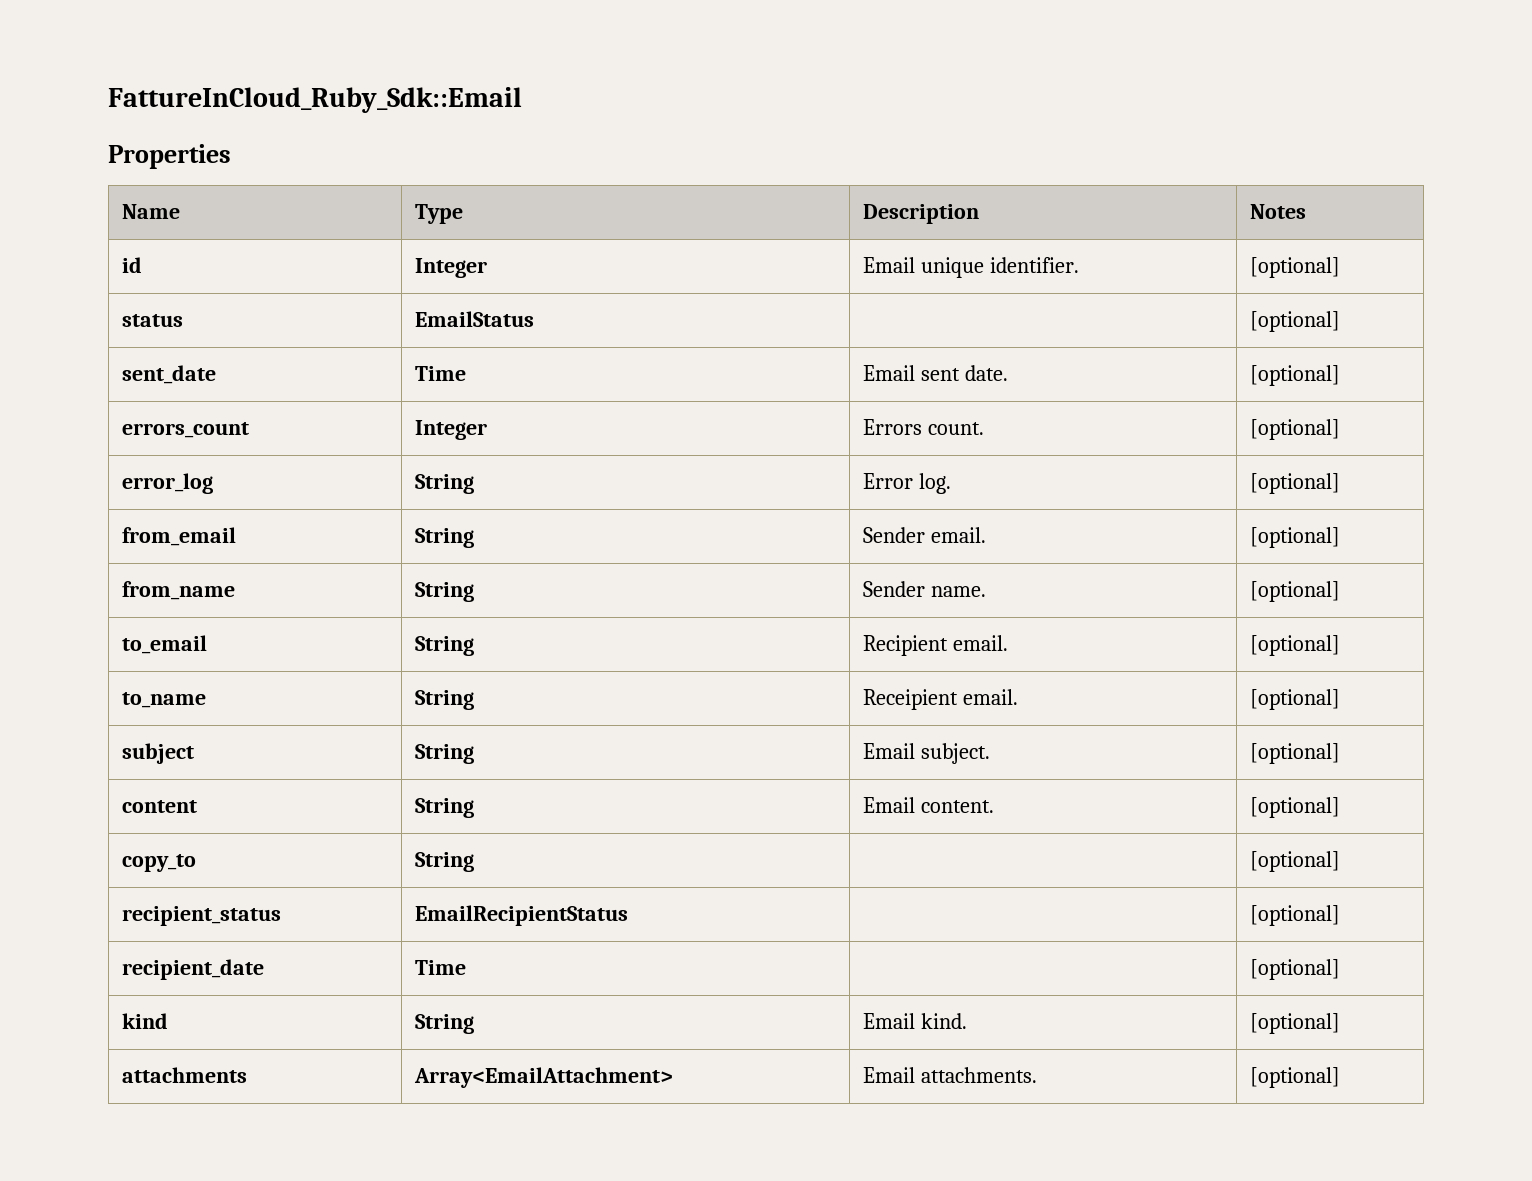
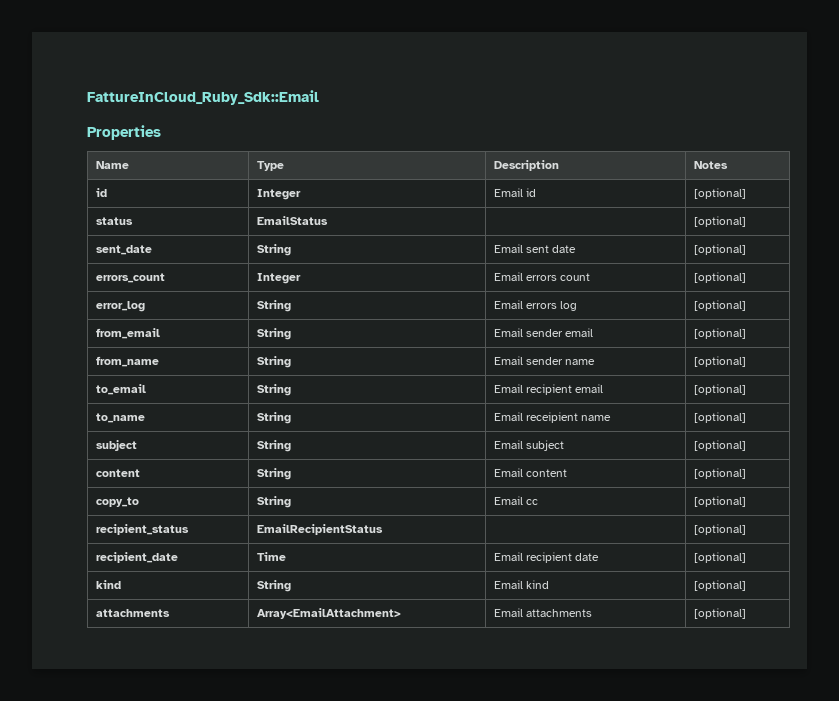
[921,257,1080,278] unique identifier. -> [526,188,537,197] id
[415,366,467,381] Time -> [257,244,292,256] String
[965,365,1009,381] date. -> [552,245,577,253] date
[863,419,985,435] Errors count. -> [494,272,591,281] Email errors count
[863,473,952,494] Error log. -> [494,300,578,311] Email errors log
[863,527,987,543] Sender email. -> [494,328,594,337] Email sender email
[863,581,987,597] Sender name. -> [494,356,596,365] Email sender name
[863,635,1009,656] Recipient email. -> [494,384,604,395] Email recipient email
[863,689,1019,710] Receipient email. -> [494,412,612,423] Email receipient name
[921,743,991,764] subject. -> [526,440,565,451] subject
[921,800,995,813] content. -> [526,469,568,477] content
(475, 862) none -> [494,496,539,505] Email cc
(467, 967) none -> [494,552,600,563] Email recipient date
[921,1013,968,1029] kind. -> [526,580,550,589] kind
[921,1067,1038,1083] attachments. -> [526,609,593,617] attachments

